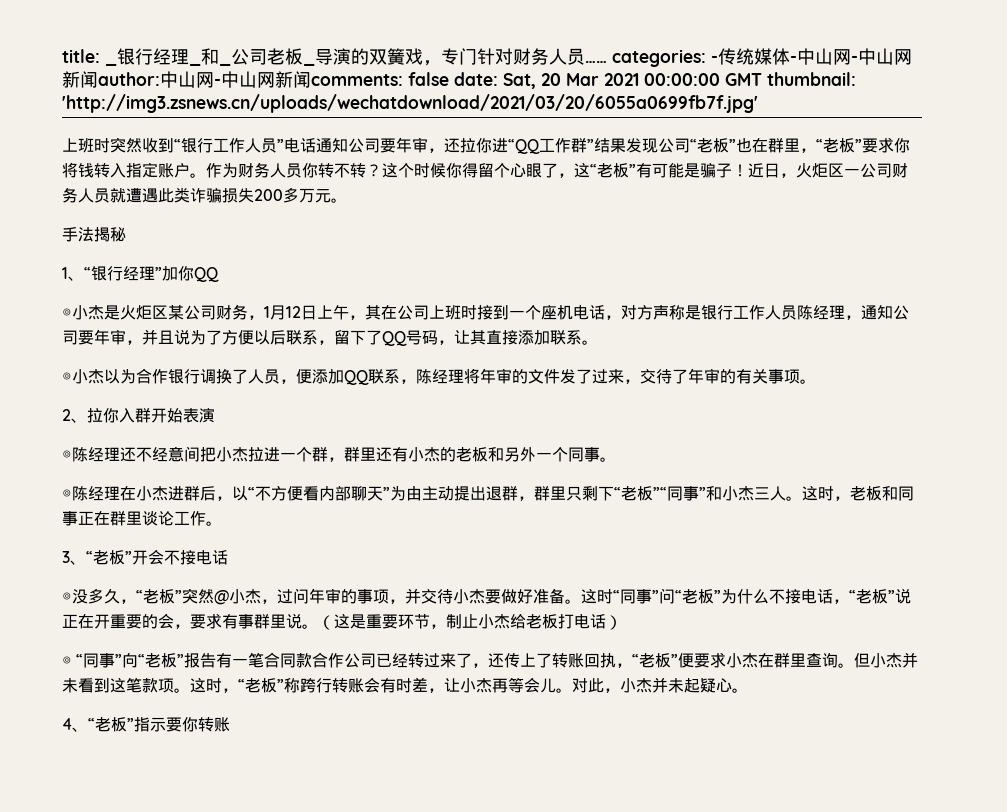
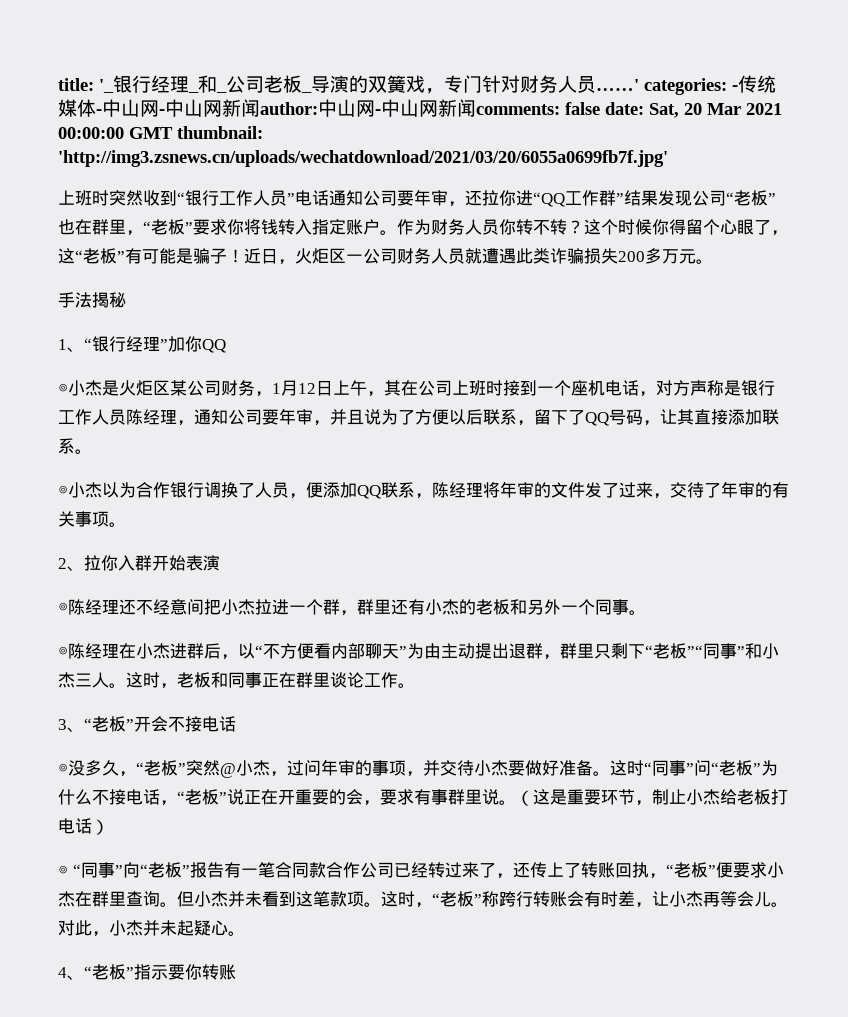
[105,63,117,66] _ -> [99,79,114,93] '_
[585,60,607,63] …… -> [596,79,639,91] ……'

